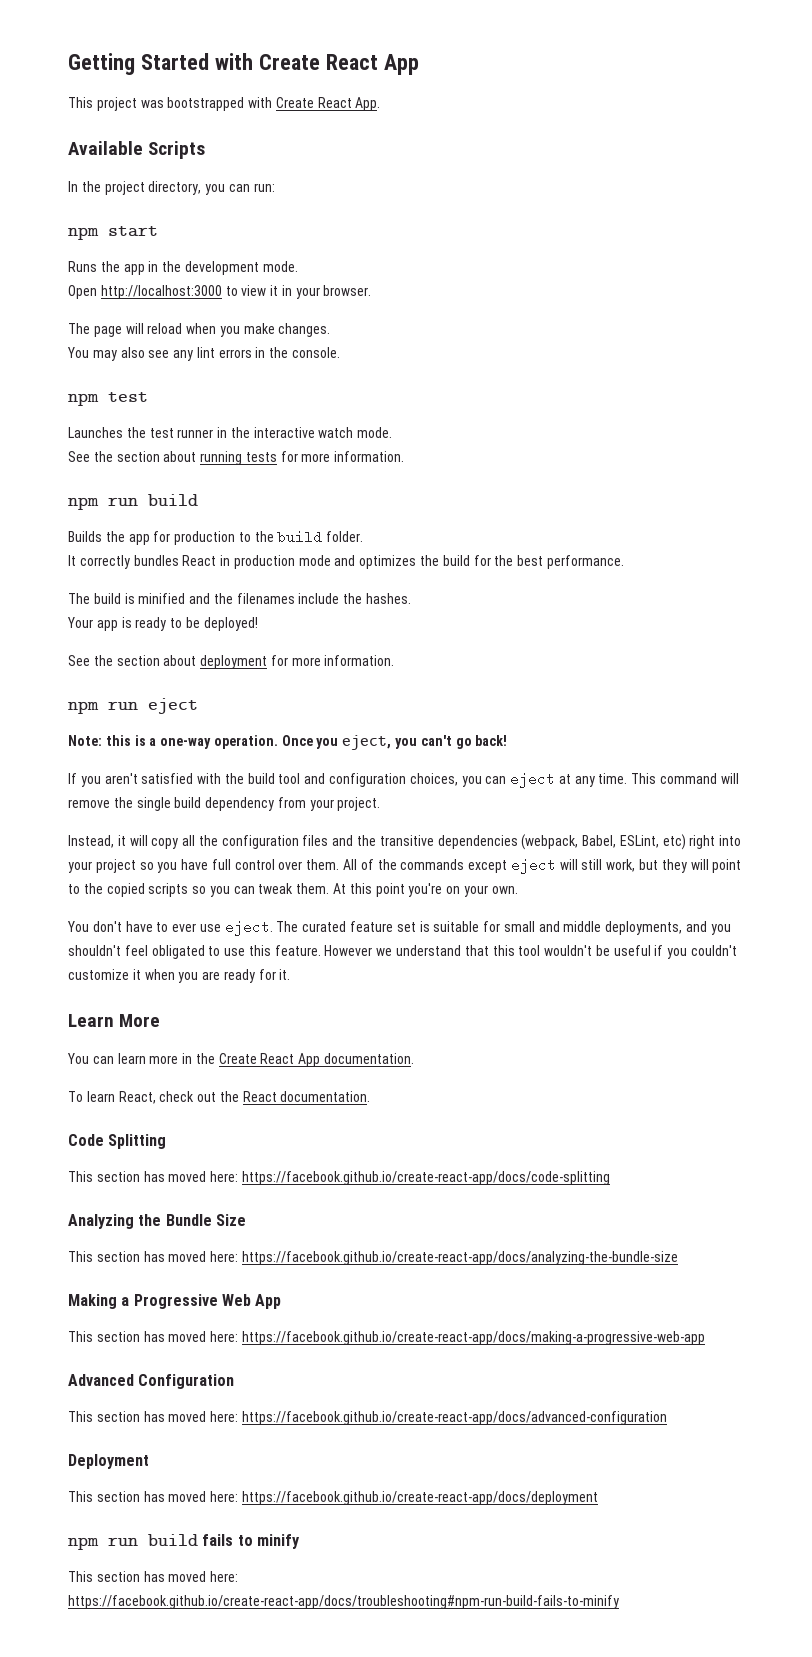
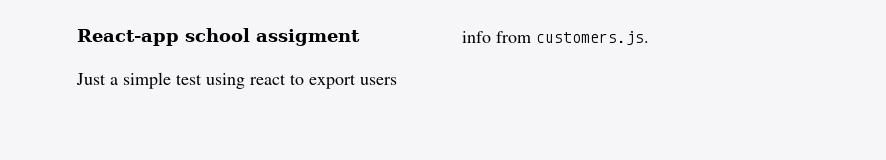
[68,53,419,75] [68,97,381,111] [68,141,206,159] [68,181,275,195] [68,226,158,240] [68,261,298,275] [68,285,372,299] [68,323,331,337] [67,347,341,361] [68,392,148,406] [68,427,393,438] [68,451,405,465] [68,494,198,510] [68,530,364,545] [68,555,624,569] [68,593,412,604] [67,617,258,631] [68,655,395,669] [68,698,198,714] [68,735,508,750] [68,772,739,788] [68,797,381,811] [68,834,742,850] [68,858,742,874] [68,883,518,897] [67,920,731,936] [68,945,738,959] [68,969,291,983] [68,1014,161,1027] [67,1053,415,1067] [68,1091,371,1104] [68,1134,167,1149] [68,1171,610,1185] [68,1214,246,1229] [68,1251,678,1265] [68,1294,282,1309] [68,1331,705,1345] [68,1374,235,1389] [68,1411,667,1425] [68,1454,149,1469] [68,1491,598,1505] [68,1534,300,1550] [68,1571,239,1582] [68,1595,619,1609] Getting Started with Create React App // This project was bootstrapped with Create React App. // Available Scripts // In the project directory, you can run: // npm start // Runs the app in the development mode. // Open http://localhost:3000 to view it in your browser. // The page will reload when you make changes. // You may also see any lint errors in the console. // npm test // Launches the test runner in the interactive watch mode. // See the section about running tests for more information. // npm run build // Builds the app for production to the build folder. // It correctly bundles React in production mode and optimizes the build for the best performance. // The build is minified and the filenames include the hashes. // Your app is ready to be deployed! // See the section about deployment for more information. // npm run eject // Note: this is a one-way operation. Once you eject, you can't go back! // If you aren't satisfied with the build tool and configuration choices, you can eject at any time. This command will remove the single build dependency from your project. // Instead, it will copy all the configuration files and the transitive dependencies (webpack, Babel, ESLint, etc) right into your project so you have full control over them. All of the commands except eject will still work, but they will point to the copied scripts so you can tweak them. At this point you're on your own. // You don't have to ever use eject. The curated feature set is suitable for small and middle deployments, and you shouldn't feel obligated to use this feature. However we understand that this tool wouldn't be useful if you couldn't customize it when you are ready for it. // Learn More // You can learn more in the Create React App documentation. // To learn React, check out the React documentation. // Code Splitting // This section has moved here: https://facebook.github.io/create-react-app/docs/code-splitting // Analyzing the Bundle Size // This section has moved here: https://facebook.github.io/create-react-app/docs/analyzing-the-bundle-size // Making a Progressive Web App // This section has moved here: https://facebook.github.io/create-react-app/docs/making-a-progressive-web-app // Advanced Configuration // This section has moved here: https://facebook.github.io/create-react-app/docs/advanced-configuration // Deployment // This section has moved here: https://facebook.github.io/create-react-app/docs/deployment // npm run build fails to minify // This section has moved here: https://facebook.github.io/create-react-app/docs/troubleshooting#npm-run-build-fails-to-minify -> [77,28,360,46] [76,72,397,89] [462,31,649,45] React-app school assigment // Just a simple test using react to export users info from customers.js.

